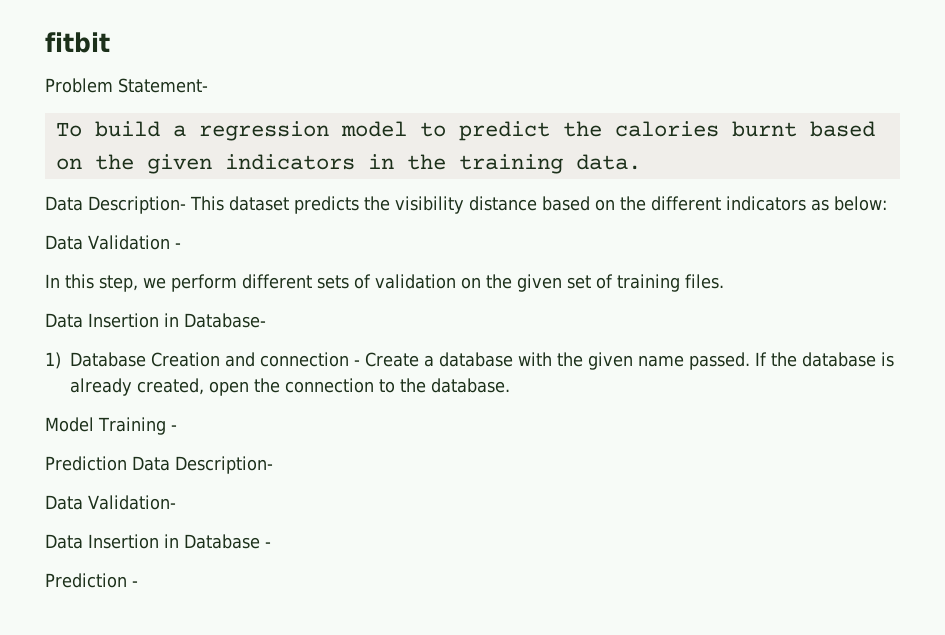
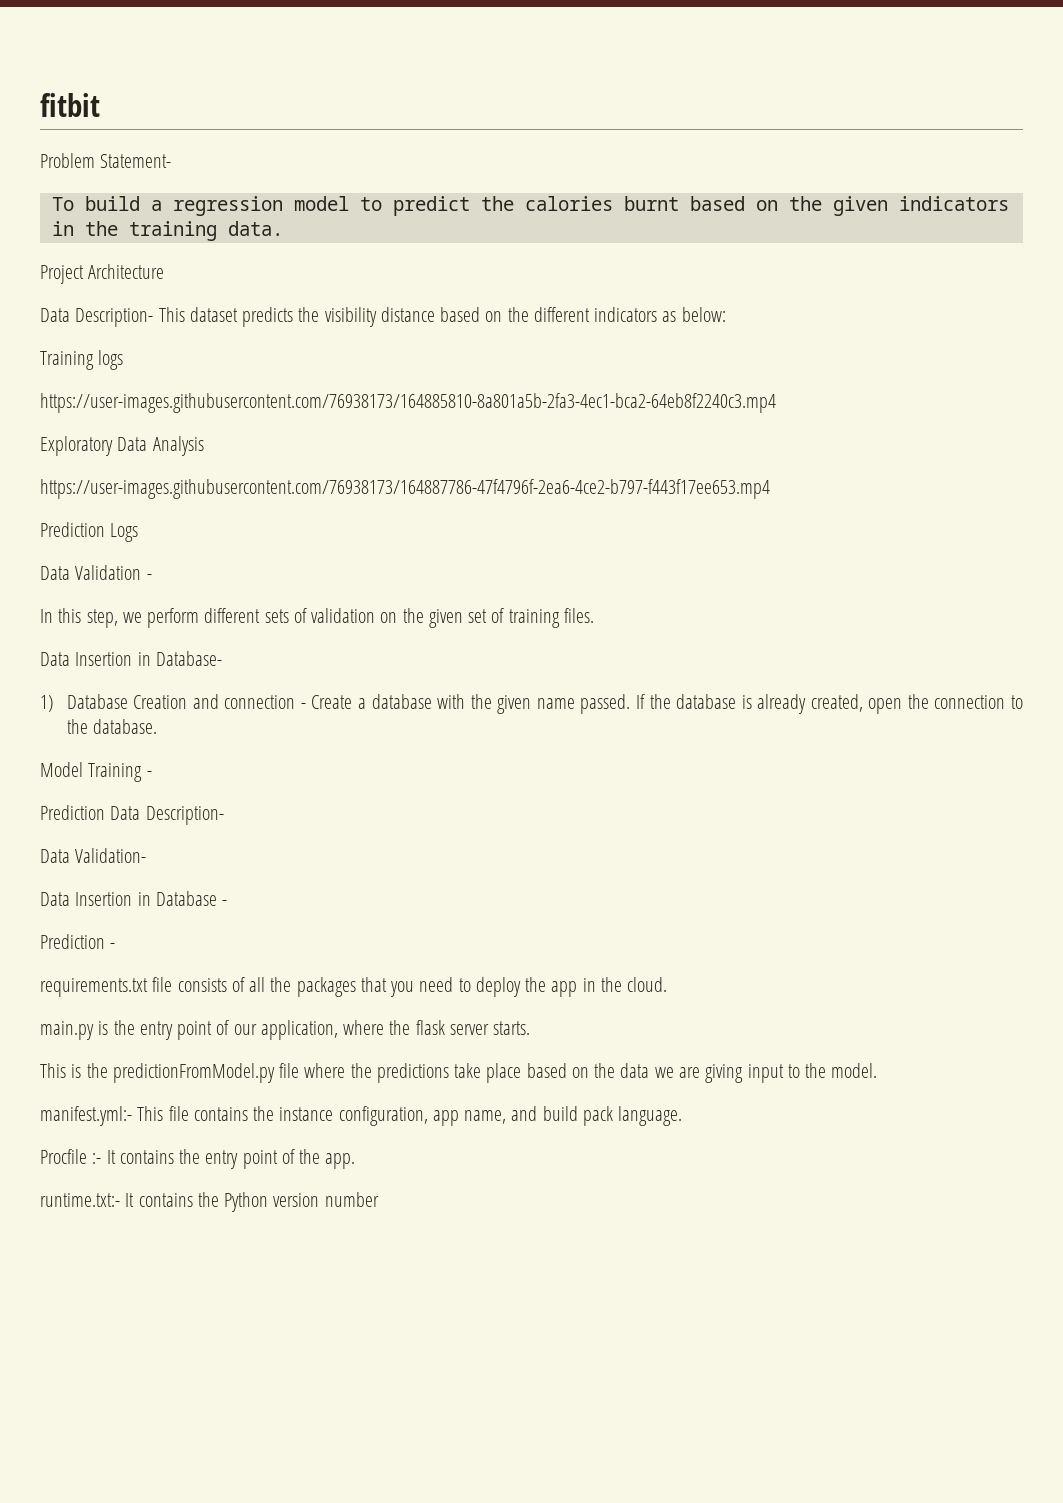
(641, 162) none -> [40,264,165,284] // Project Architecture
(887, 203) none -> [40,350,124,370] [40,393,776,413] [40,436,204,456] [40,479,770,499] [40,522,139,542] // Training logs // https://user-images.githubusercontent.com/76938173/164885810-8a801a5b-2fa3-4ec1-bca2-64eb8f2240c3.mp4 // Exploratory Data Analysis // https://user-images.githubusercontent.com/76938173/164887786-47f4796f-2ea6-4ce2-b797-f443f17ee653.mp4 // Prediction Logs
(138, 584) none -> [40,977,668,997] [40,1020,531,1040] [40,1063,878,1083] [40,1106,683,1126] [40,1149,356,1169] [40,1192,379,1212] // requirements.txt file consists of all the packages that you need to deploy the app in the cloud. // main.py is the entry point of our application, where the flask server starts. // This is the predictionFromModel.py file where the predictions take place based on the data we are giving input to the model. // manifest.yml:- This file contains the instance configuration, app name, and build pack language. // Procfile :- It contains the entry point of the app. // runtime.txt:- It contains the Python version number

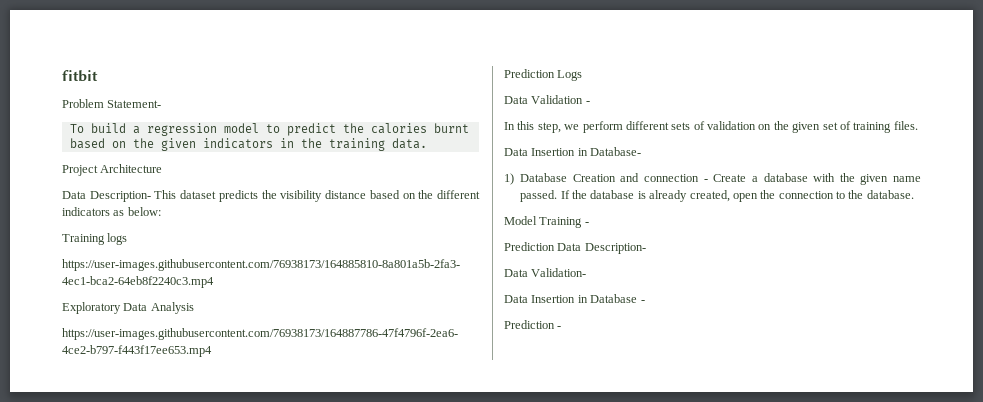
[40,977,668,997] [40,1020,531,1040] [40,1063,878,1083] [40,1106,683,1126] [40,1149,356,1169] [40,1192,379,1212] // requirements.txt file consists of all the packages that you need to deploy the app in the cloud. // main.py is the entry point of our application, where the flask server starts. // This is the predictionFromModel.py file where the predictions take place based on the data we are giving input to the model. // manifest.yml:- This file contains the instance configuration, app name, and build pack language. // Procfile :- It contains the entry point of the app. // runtime.txt:- It contains the Python version number -> (562, 327) none

